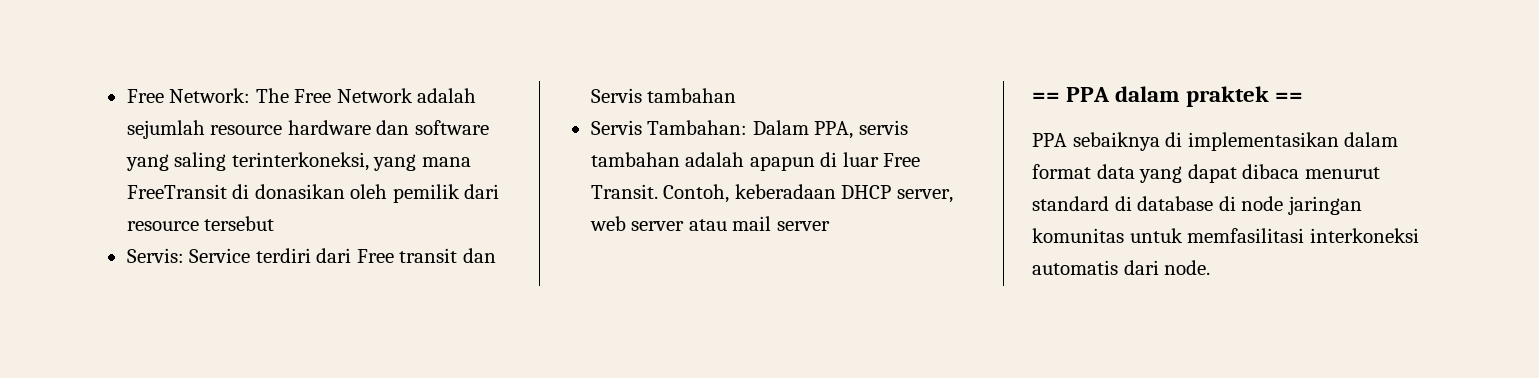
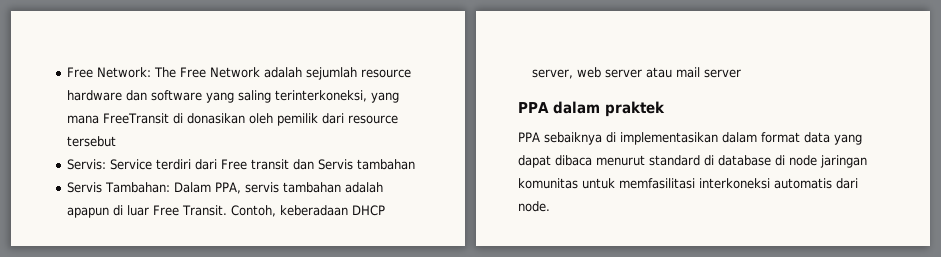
[1032,92,1060,102] == -> (742, 73) none
[1275,92,1304,102] == -> (665, 109) none

